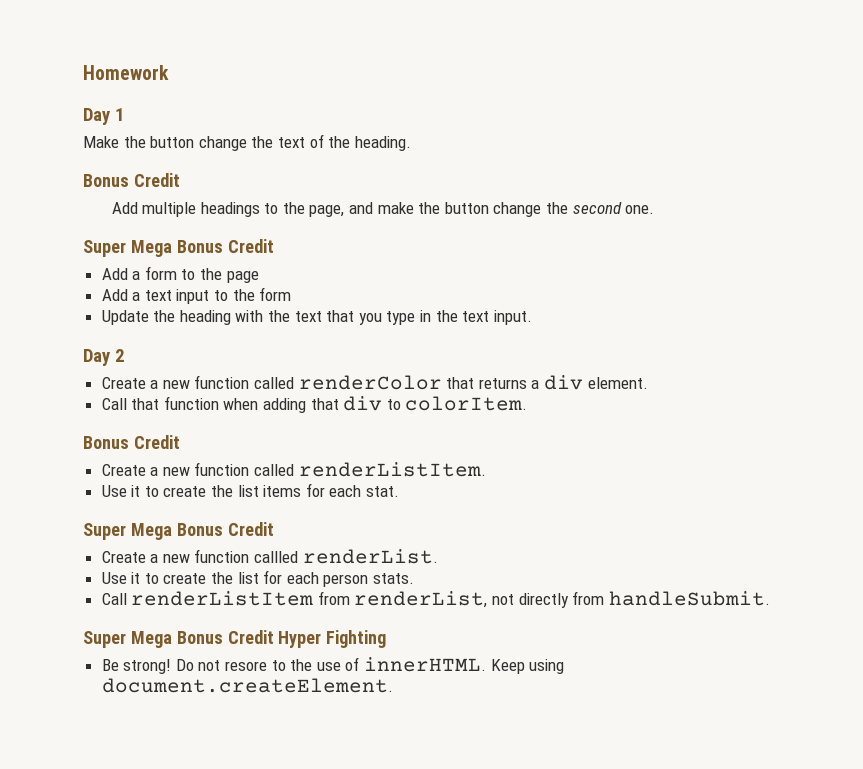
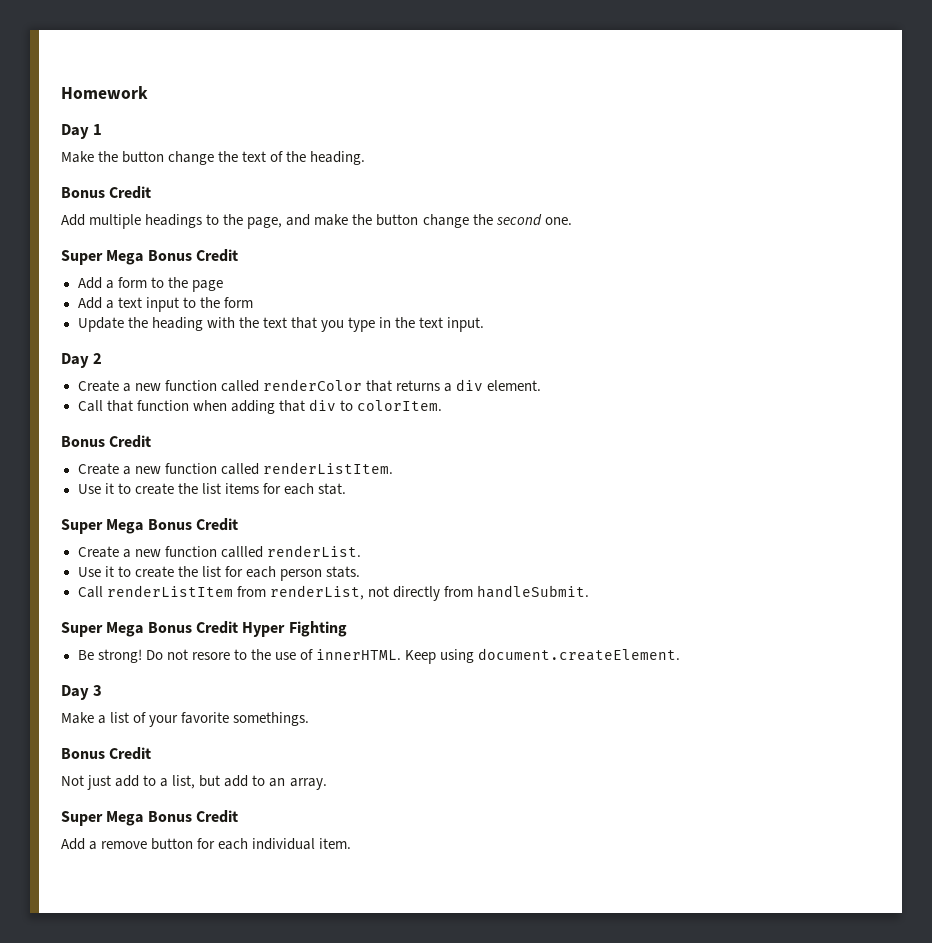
(393, 685) none -> [61,685,103,700] [61,712,310,727] [61,747,152,760] [61,775,327,790] [61,810,238,826] [61,838,352,850] // Day 3 // Make a list of your favorite somethings. // Bonus Credit // Not just add to a list, but add to an array. // Super Mega Bonus Credit // Add a remove button for each individual item.

